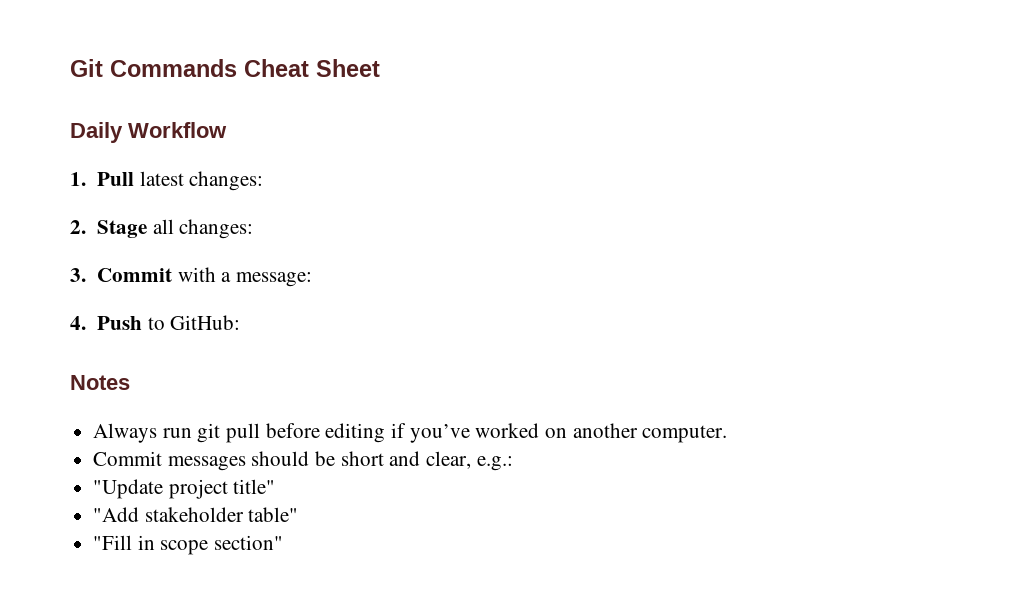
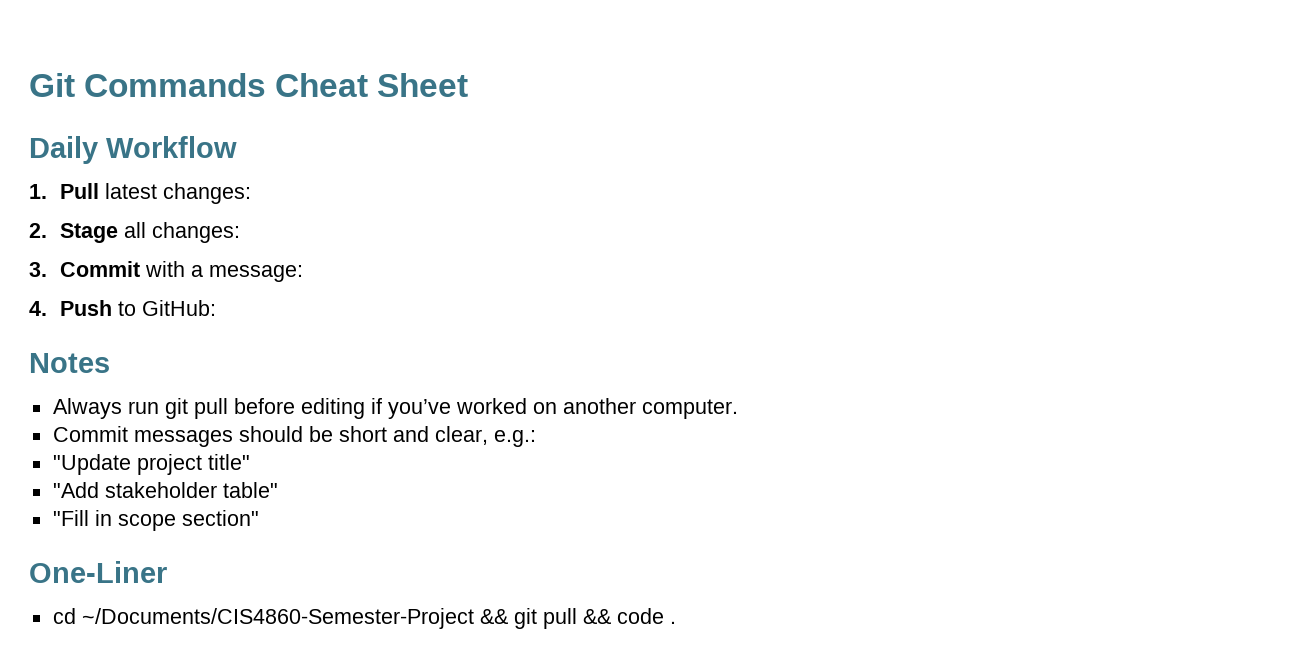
(284, 542) none -> [29,561,167,583] [52,608,676,629] // One-Liner // cd ~/Documents/CIS4860-Semester-Project && git pull && code .

